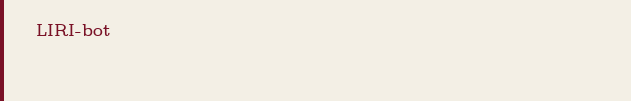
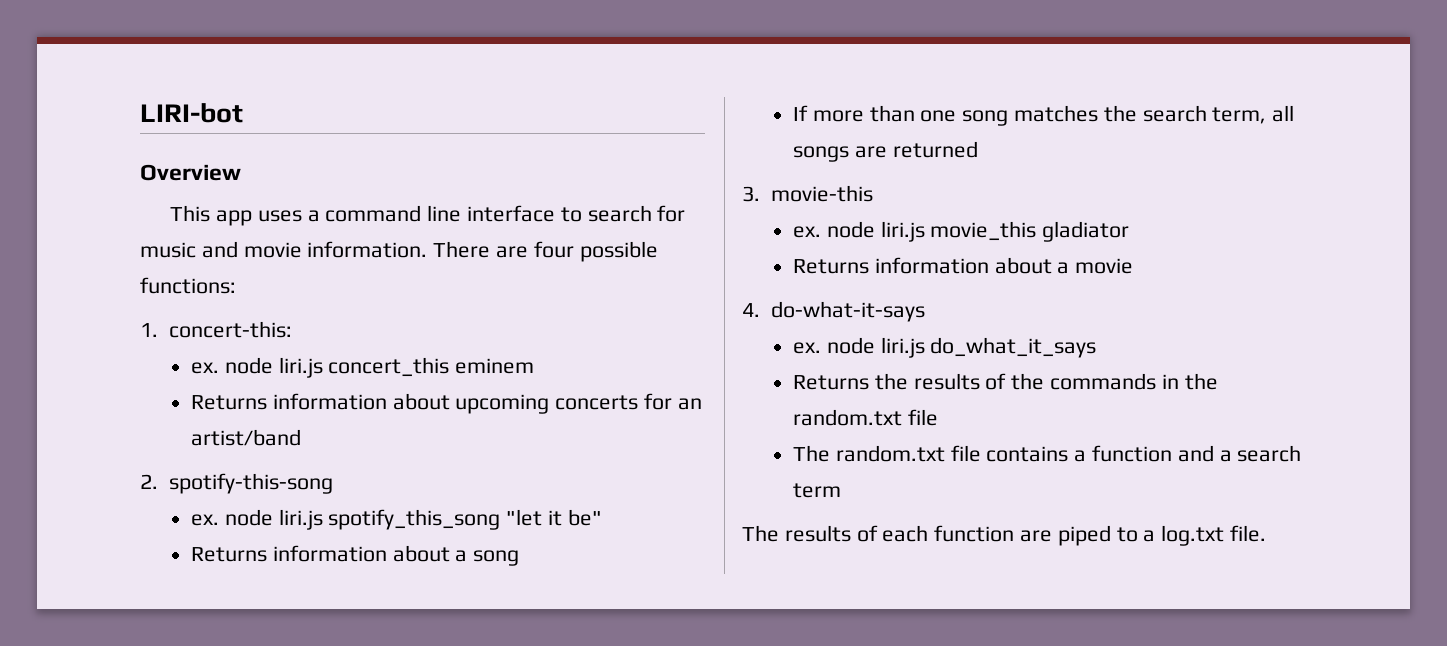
(111, 30) none -> [140,164,241,181] [170,205,686,226] [140,241,658,262] [140,277,236,294] [140,321,292,338] [190,357,535,378] [190,393,702,414] [190,429,301,446] [140,473,333,494] [190,509,602,530] [190,545,520,566] [792,105,1295,126] [792,141,978,162] [742,185,873,202] [792,221,1130,242] [792,257,1134,274] [742,301,925,322] [792,337,1097,358] [792,373,1218,390] [792,409,938,426] [792,445,1302,462] [792,483,841,498] [742,525,1267,546] // Overview // This app uses a command line interface to search for music and movie information. There are four possible functions: // 1. concert-this: // ex. node liri.js concert_this eminem // Returns information about upcoming concerts for an artist/band // 2. spotify-this-song // ex. node liri.js spotify_this_song "let it be" // Returns information about a song // If more than one song matches the search term, all songs are returned // 3. movie-this // ex. node liri.js movie_this gladiator // Returns information about a movie // 4. do-what-it-says // ex. node liri.js do_what_it_says // Returns the results of the commands in the random.txt file // The random.txt file contains a function and a search term // The results of each function are piped to a log.txt file.

